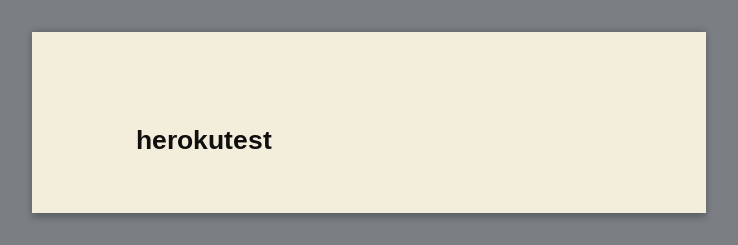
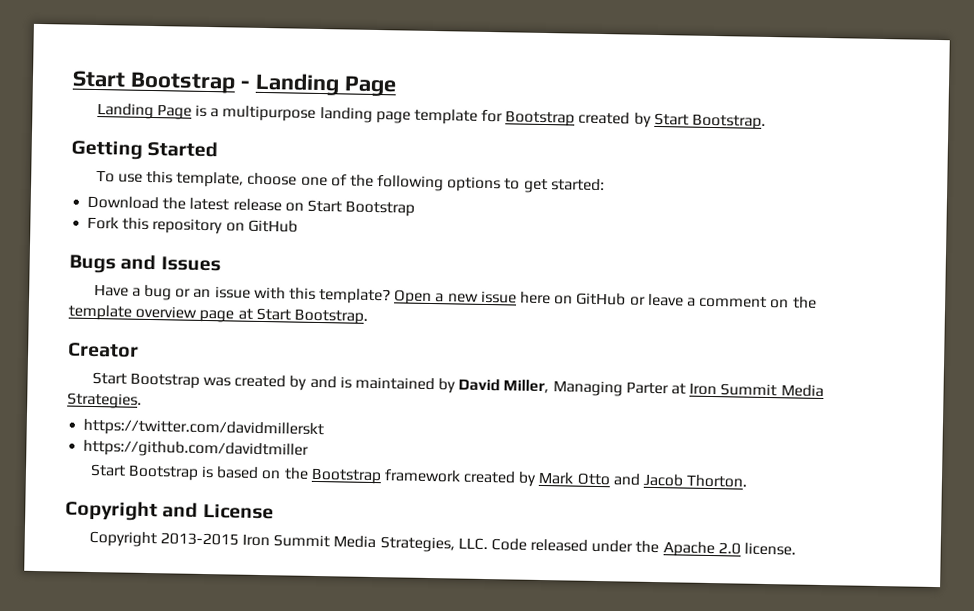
[136,130,272,149] herokutest -> [72,70,397,97] [96,103,767,130] [71,140,219,160] [95,170,605,194] [87,195,416,217] [87,216,298,235] [69,254,221,274] [93,283,817,309] [68,304,368,325] [68,342,139,358] [91,371,824,398] [67,392,142,409] [83,418,325,439] [83,439,310,459] [89,463,749,488] [65,500,274,522] [88,530,797,558] Start Bootstrap - Landing Page // Landing Page is a multipurpose landing page template for Bootstrap created by Start Bootstrap. // Getting Started // To use this template, choose one of the following options to get started: // Download the latest release on Start Bootstrap // Fork this repository on GitHub // Bugs and Issues // Have a bug or an issue with this template? Open a new issue here on GitHub or leave a comment on the template overview page at Start Bootstrap. // Creator // Start Bootstrap was created by and is maintained by David Miller, Managing Parter at Iron Summit Media Strategies. // https://twitter.com/davidmillerskt // https://github.com/davidtmiller // Start Bootstrap is based on the Bootstrap framework created by Mark Otto and Jacob Thorton. // Copyright and License // Copyright 2013-2015 Iron Summit Media Strategies, LLC. Code released under the Apache 2.0 license.

